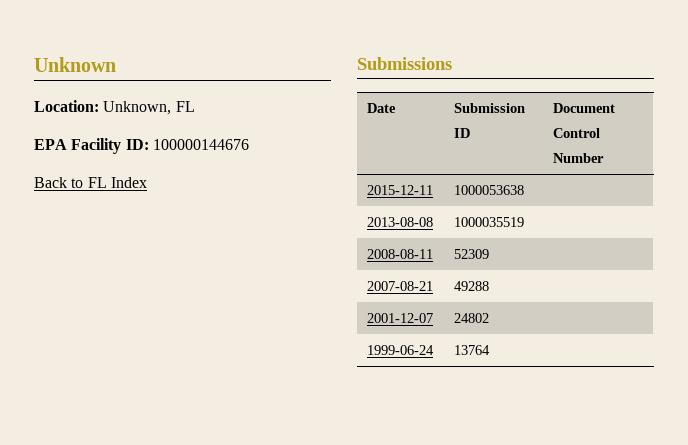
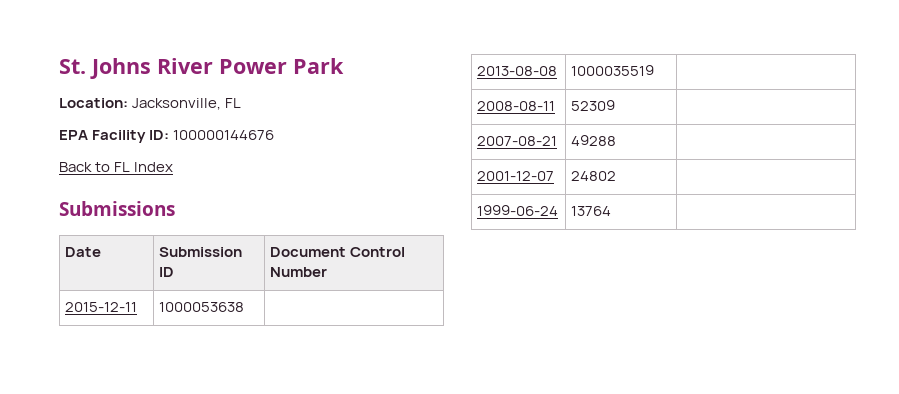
[34,57,116,72] Unknown -> [59,58,344,79] St. Johns River Power Park
[103,101,172,115] Unknown, -> [132,98,222,110] Jacksonville,

